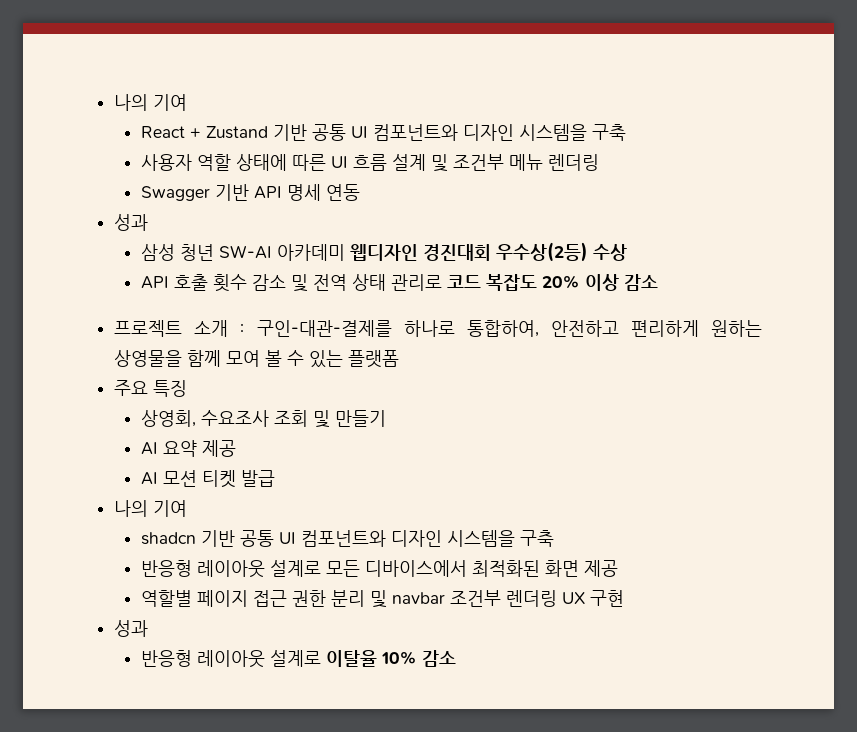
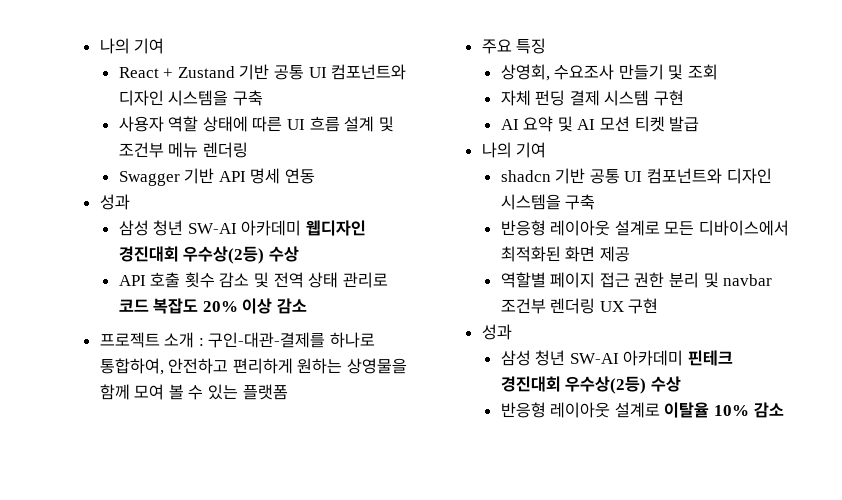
(270, 418) none -> [618,64,684,80] 만들기 및
[313,410,387,428] 및 만들기 -> [500,90,684,106] // 자체 펀딩 결제 시스템 구현
[202,440,237,457] 제공 // -> [557,116,573,132] 및
(149, 628) none -> [500,350,733,366] [500,376,681,394] // 삼성 청년 SW-AI 아카데미 핀테크 경진대회 우수상(2등) 수상

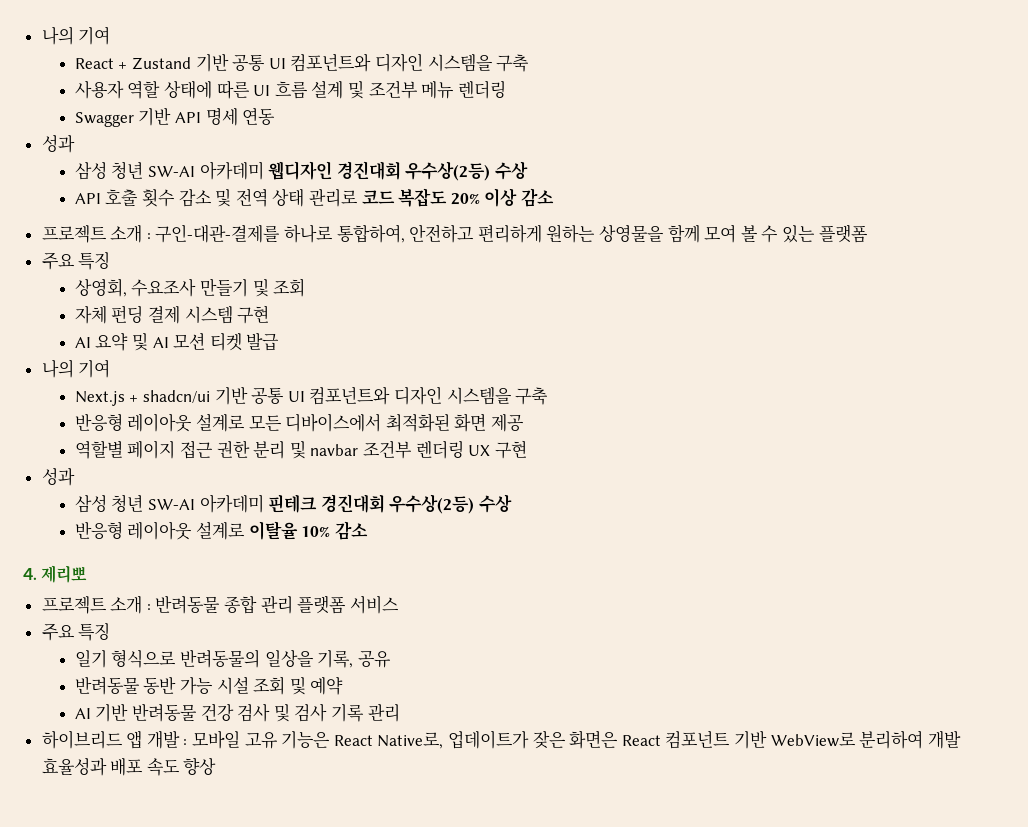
[500,170,551,182] shadcn -> [74,390,211,406] Next.js + shadcn/ui
(784, 410) none -> [23,565,88,583] [41,595,399,614] [41,623,111,641] [74,649,391,668] [74,676,344,695] [74,703,400,722] [41,730,961,749] [41,757,217,776] // 4. 제리뽀 // 프로젝트 소개 : 반려동물 종합 관리 플랫폼 서비스 // 주요 특징 // 일기 형식으로 반려동물의 일상을 기록, 공유 // 반려동물 동반 가능 시설 조회 및 예약 // AI 기반 반려동물 건강 검사 및 검사 기록 관리 // 하이브리드 앱 개발 : 모바일 고유 기능은 React Native로, 업데이트가 잦은 화면은 React 컴포넌트 기반 WebView로 분리하여 개발 효율성과 배포 속도 향상

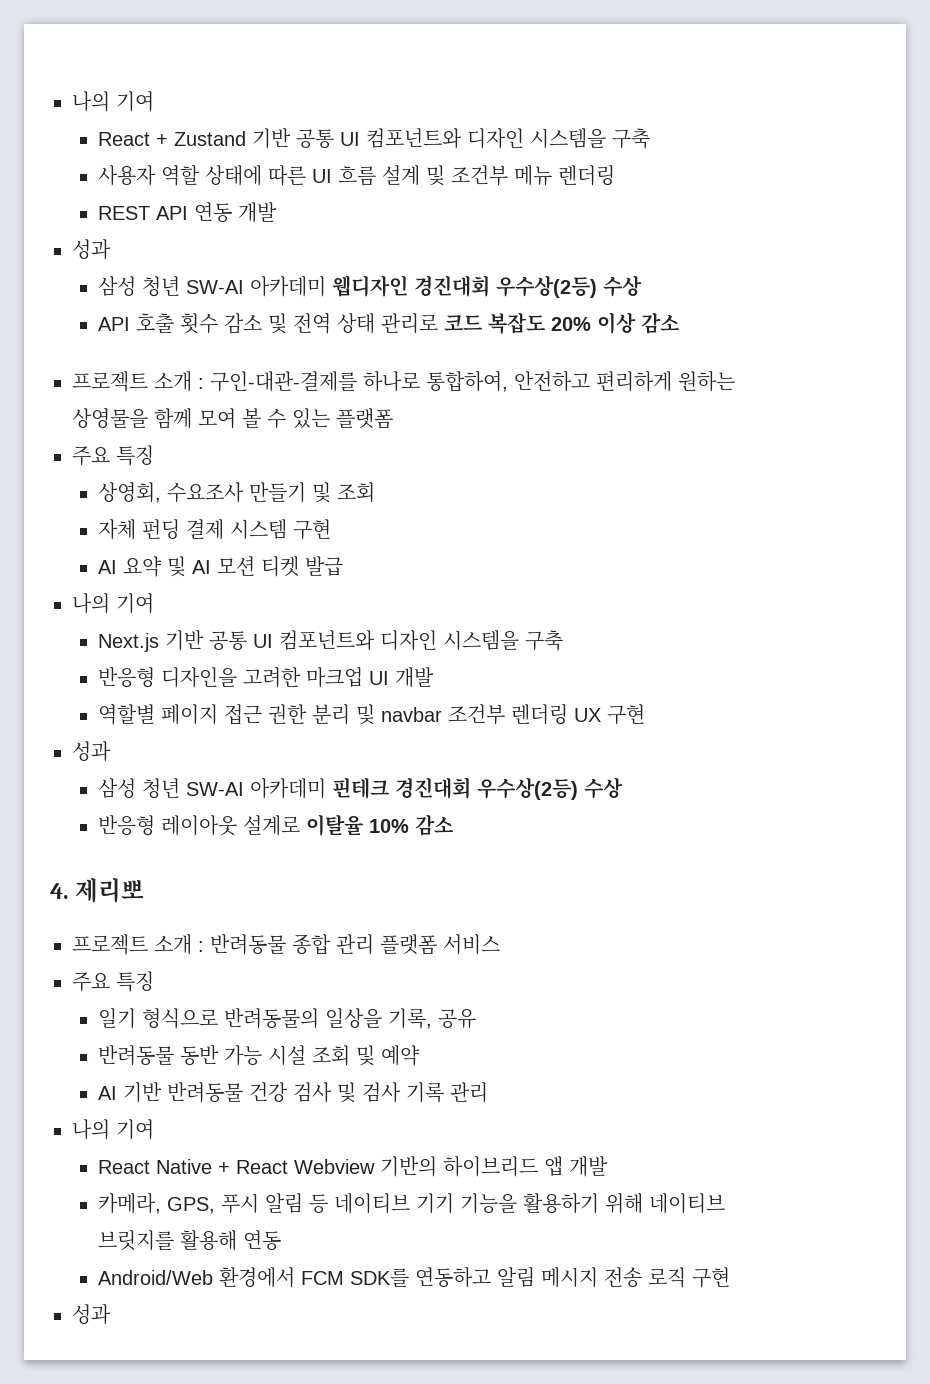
[74,107,276,127] Swagger 기반 API 명세 연동 -> [97,202,277,223] REST API 연동 개발
[129,390,211,403] + shadcn/ui -> (159, 642) none
[127,413,525,432] 레이아웃 설계로 모든 디바이스에서 최적화된 화면 제공 -> [160,667,434,688] 디자인을 고려한 마크업 UI 개발
[41,730,961,749] [41,757,217,776] 하이브리드 앱 개발 : 모바일 고유 기능은 React Native로, 업데이트가 잦은 화면은 React 컴포넌트 기반 WebView로 분리하여 개발 효율성과 배포 속도 향상 -> [72,1119,154,1140] [97,1156,608,1177] [97,1193,725,1214] [97,1230,281,1251] [97,1267,730,1288] [72,1304,111,1325] 나의 기여 // React Native + React Webview 기반의 하이브리드 앱 개발 // 카메라, GPS, 푸시 알림 등 네이티브 기기 기능을 활용하기 위해 네이티브 브릿지를 활용해 연동 // Android/Web 환경에서 FCM SDK를 연동하고 알림 메시지 전송 로직 구현 // 성과

